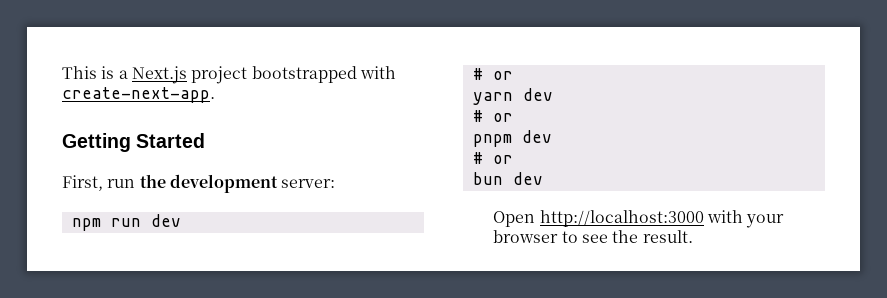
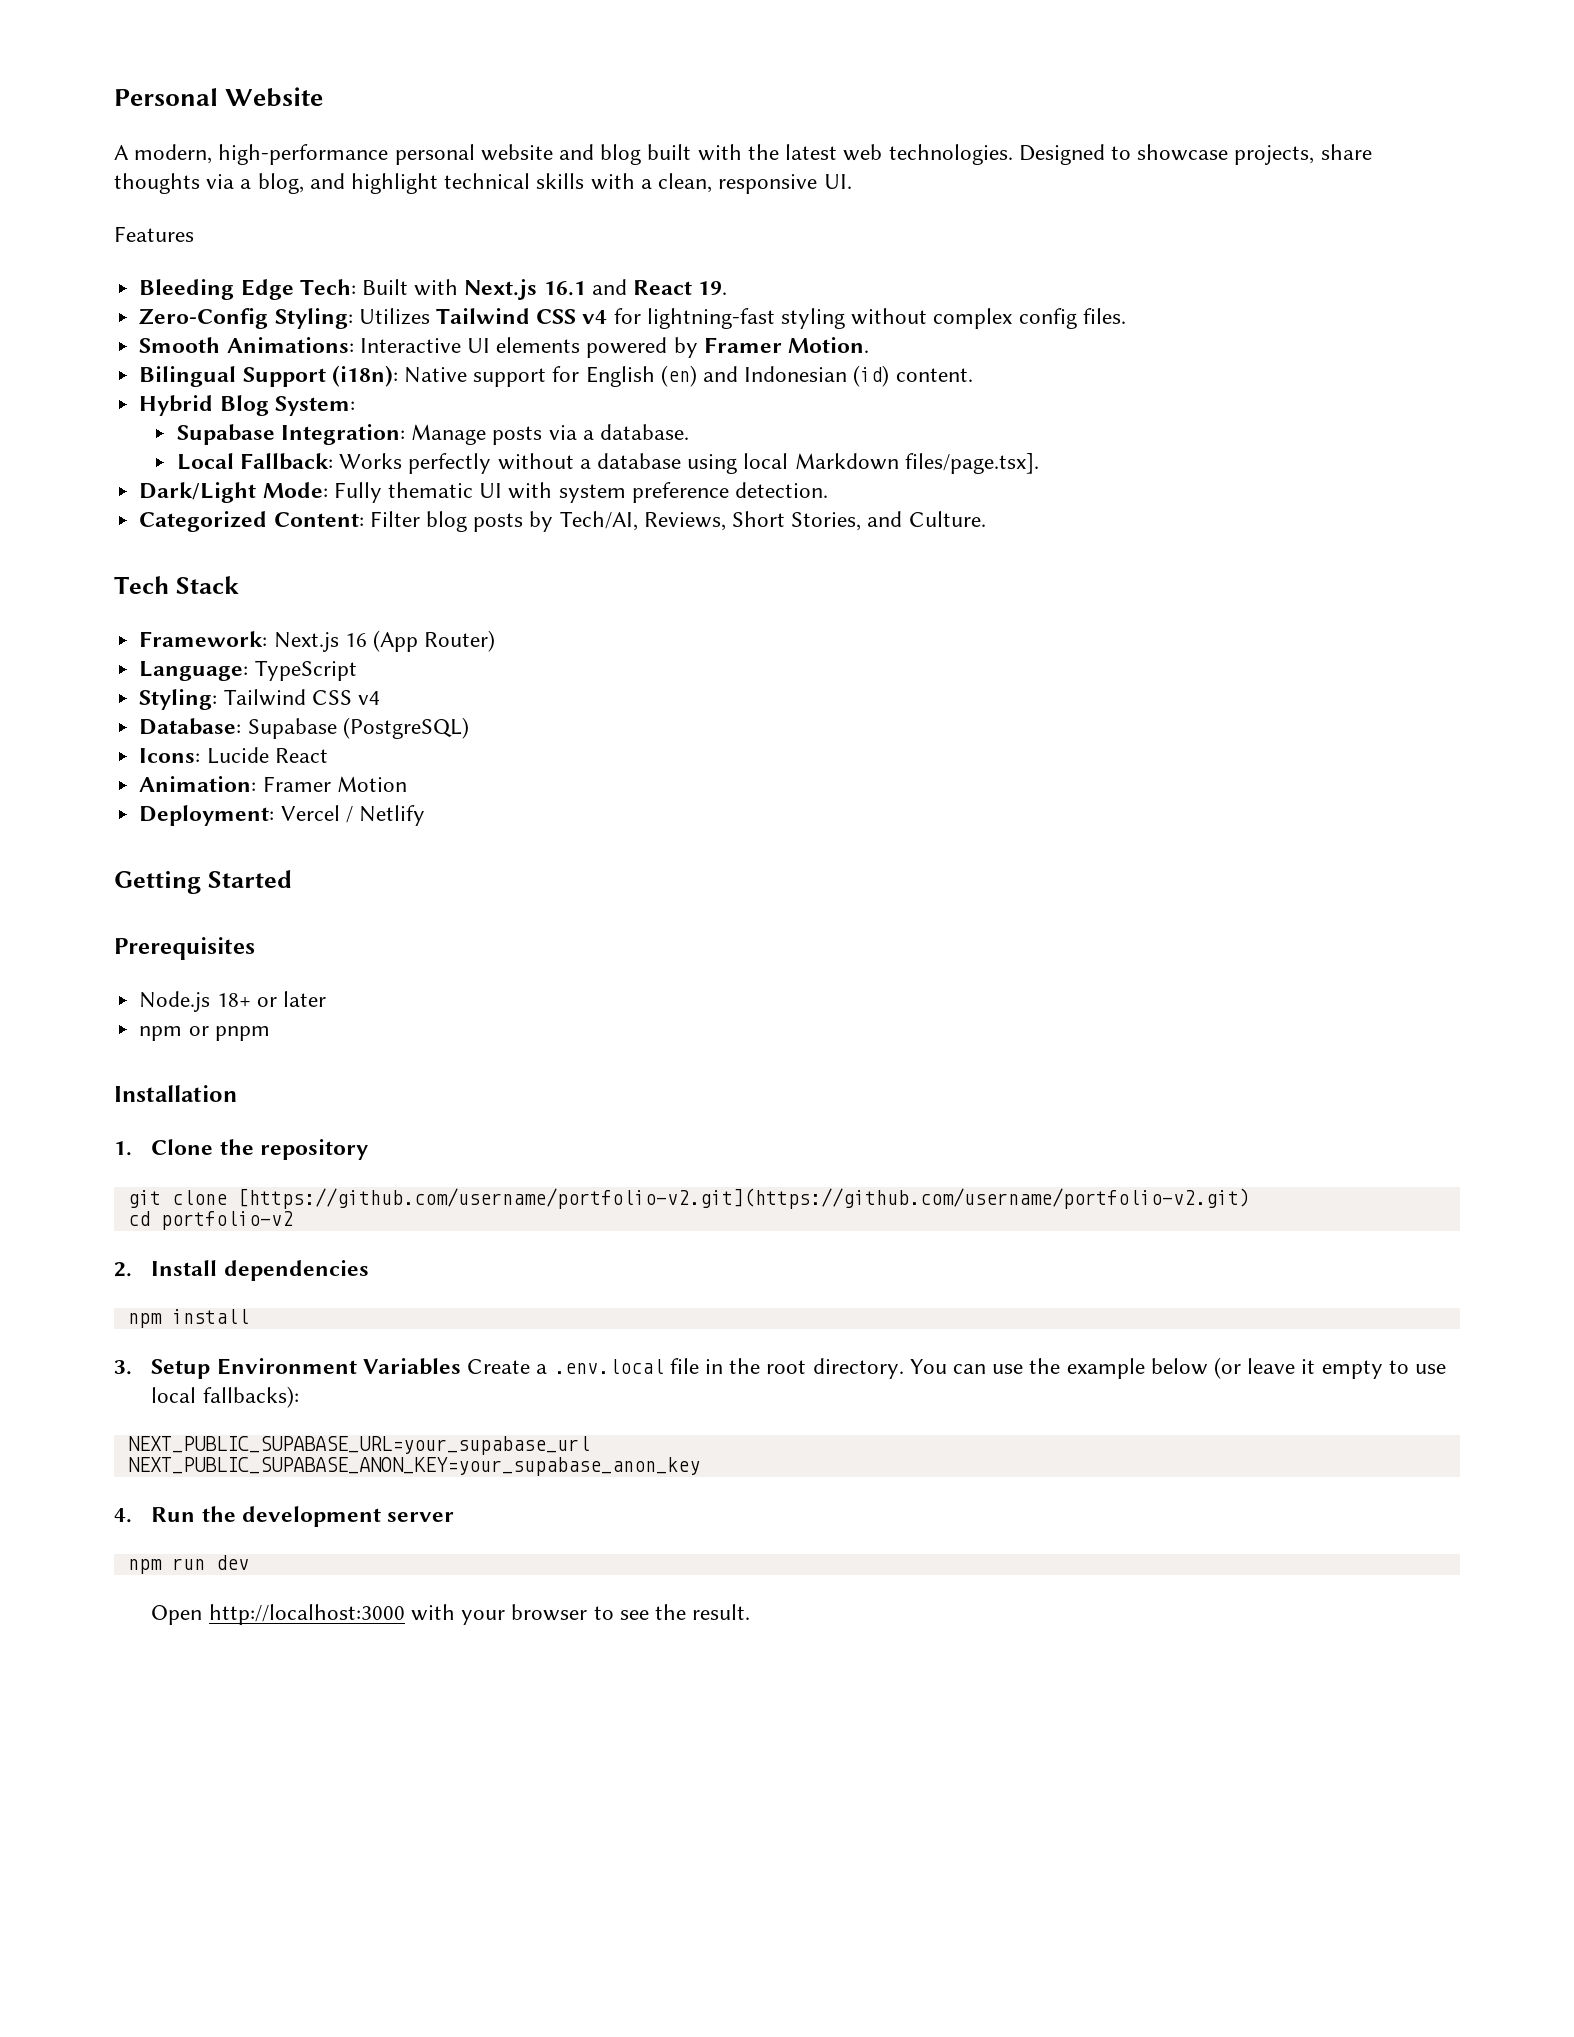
[62,66,396,84] [62,87,215,103] [62,133,206,152] [62,175,136,191] This is a Next.js project bootstrapped with create-next-app. // Getting Started // First, run -> [114,87,324,107] [114,144,1372,165] [114,173,852,194] [114,226,194,242] [139,279,728,300] [139,308,1126,329] [139,337,869,358] [139,365,973,387] [139,395,355,416] [176,424,690,445] [176,453,1039,474] [139,482,828,503] [139,511,986,532] [114,576,239,594] [139,630,496,652] [139,660,357,681] [139,689,380,710] [139,717,469,739] [139,747,328,764] [139,776,407,792] [139,805,425,826] [114,870,292,894] [114,937,255,960] [139,991,326,1012] [139,1026,270,1041] [114,1085,237,1102] [114,1139,368,1160] [127,1188,1250,1209] [127,1211,293,1230] [114,1260,369,1281] [127,1309,249,1328] [114,1357,1447,1379] [151,1386,299,1408] [127,1436,590,1455] [127,1457,700,1476] [114,1507,196,1523] Personal Website // A modern, high-performance personal website and blog built with the latest web technologies. Designed to showcase projects, share thoughts via a blog, and highlight technical skills with a clean, responsive UI. // Features // Bleeding Edge Tech: Built with Next.js 16.1 and React 19. // Zero-Config Styling: Utilizes Tailwind CSS v4 for lightning-fast styling without complex config files. // Smooth Animations: Interactive UI elements powered by Framer Motion. // Bilingual Support (i18n): Native support for English (en) and Indonesian (id) content. // Hybrid Blog System: // Supabase Integration: Manage posts via a database. // Local Fallback: Works perfectly without a database using local Markdown files/page.tsx]. // Dark/Light Mode: Fully thematic UI with system preference detection. // Categorized Content: Filter blog posts by Tech/AI, Reviews, Short Stories, and Culture. // Tech Stack // Framework: Next.js 16 (App Router) // Language: TypeScript // Styling: Tailwind CSS v4 // Database: Supabase (PostgreSQL) // Icons: Lucide React // Animation: Framer Motion // Deployment: Vercel / Netlify // Getting Started // Prerequisites // Node.js 18+ or later // npm or pnpm // Installation // 1. Clone the repository // git clone [https://github.com/username/portfolio-v2.git](https://github.com/username/portfolio-v2.git) // cd portfolio-v2 // 2. Install dependencies // npm install // 3. Setup Environment Variables Create a .env.local file in the root directory. You can use the example below (or leave it empty to use local fallbacks): // NEXT_PUBLIC_SUPABASE_URL=your_supabase_url // NEXT_PUBLIC_SUPABASE_ANON_KEY=your_supabase_anon_key // 4. Run
[281,179,336,188] server: -> [387,1512,455,1522] server
[472,68,513,80] [472,88,553,105] [472,110,513,122] [472,130,552,147] [472,152,513,164] [472,172,543,185] // # or // yarn dev // # or // pnpm dev // # or // bun dev -> (249, 1562) none

